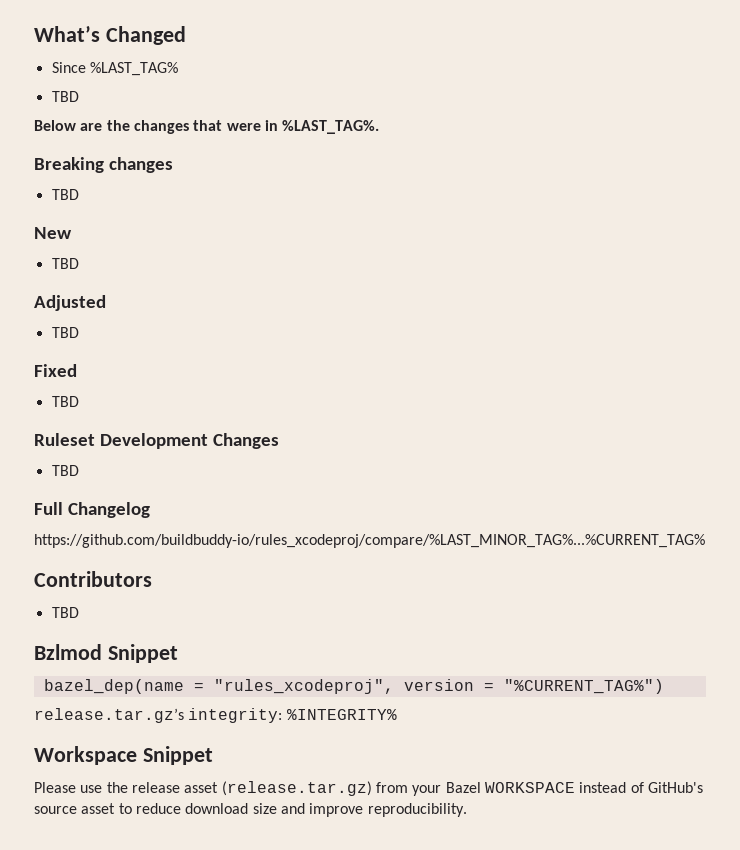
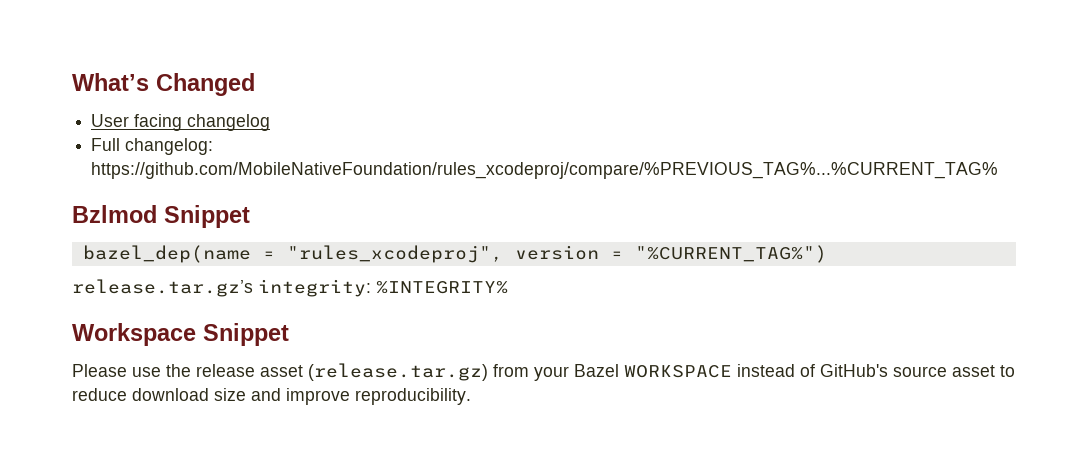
[51,62,178,76] [51,91,79,102] [34,120,380,134] [34,157,173,173] [51,189,79,200] [34,227,72,239] [51,258,79,269] [34,295,106,311] [51,327,79,338] [34,364,77,377] [51,396,79,407] [34,433,279,449] [51,465,79,476] [34,502,150,518] [34,534,705,548] [34,571,152,587] [51,607,79,618] Since %LAST_TAG% // TBD // Below are the changes that were in %LAST_TAG%. // Breaking changes // TBD // New // TBD // Adjusted // TBD // Fixed // TBD // Ruleset Development Changes // TBD // Full Changelog // https://github.com/buildbuddy-io/rules_xcodeproj/compare/%LAST_MINOR_TAG%...%CURRENT_TAG% // Contributors // TBD -> [91,114,271,131] [91,138,214,155] [91,162,999,179] User facing changelog // Full changelog: https://github.com/MobileNativeFoundation/rules_xcodeproj/compare/%PREVIOUS_TAG%...%CURRENT_TAG%

